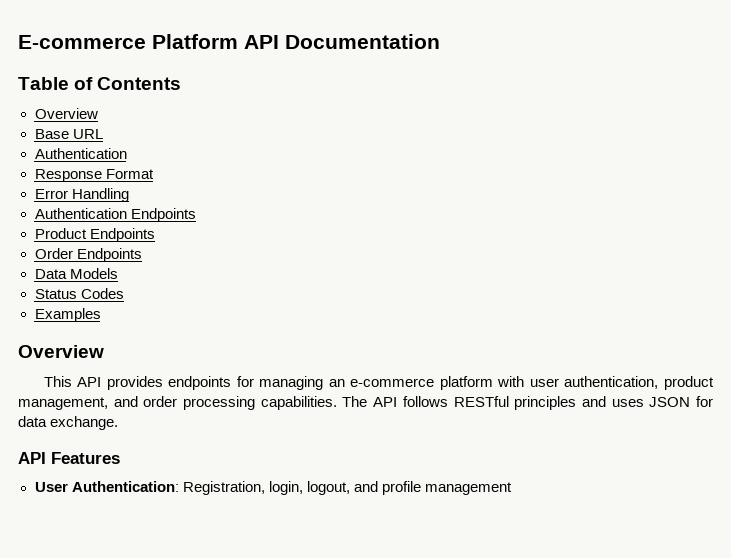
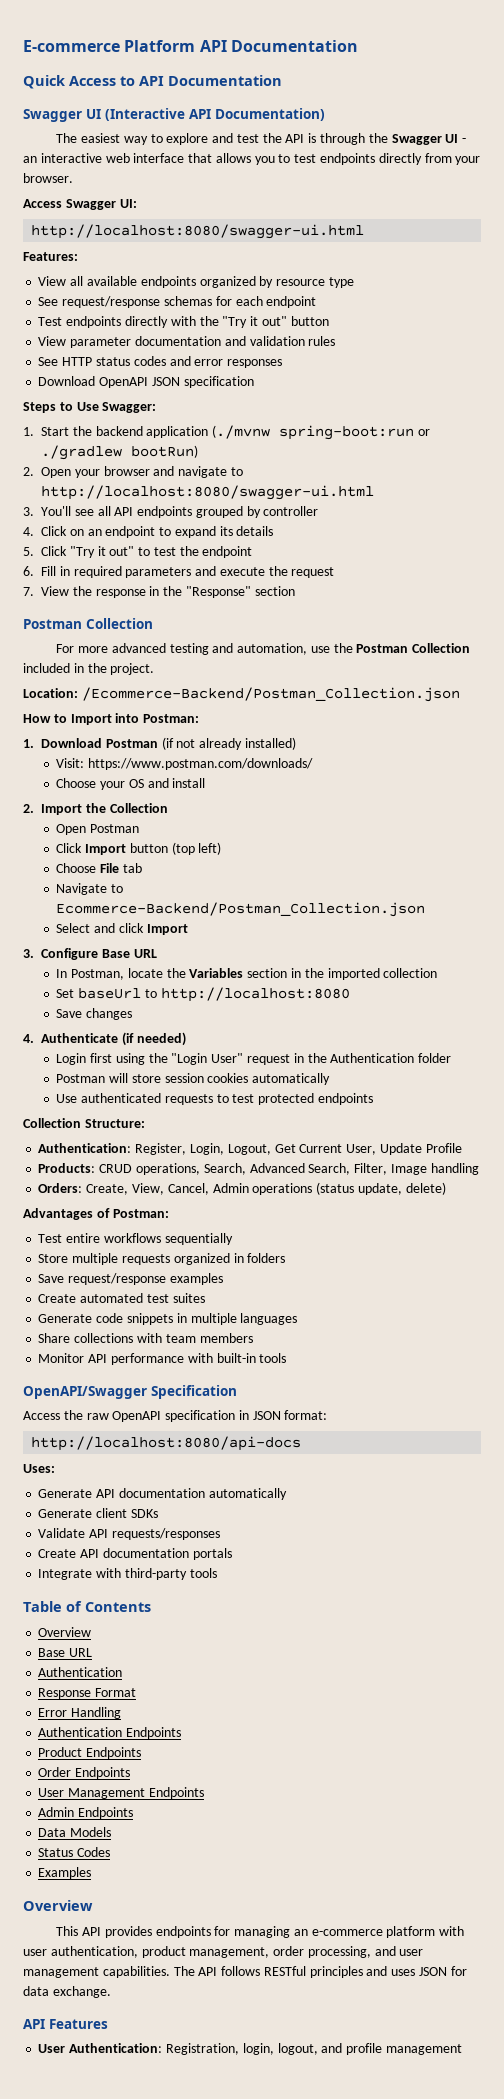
(440, 41) none -> [23,75,282,89] [23,108,325,122] [56,133,467,145] [23,153,481,165] [23,173,73,183] [23,199,137,210] [31,224,365,239] [23,252,78,261] [38,276,354,288] [38,296,317,308] [38,316,329,328] [38,336,336,348] [38,356,283,368] [38,376,254,388] [23,402,157,413] [23,425,430,440] [41,445,198,460] [23,466,243,478] [41,485,374,500] [23,506,319,518] [23,526,274,538] [23,546,253,558] [23,566,335,578] [23,586,295,598] [23,618,153,629] [56,643,471,655] [23,663,155,675] [23,687,460,702] [23,713,200,725] [23,737,296,750] [56,758,314,770] [56,778,206,790] [23,803,168,815] [56,824,140,835] [56,842,222,855] [56,863,142,873] [56,883,124,895] [56,902,426,917] [56,923,188,935] [23,948,157,960] [56,968,438,980] [56,987,350,1002] [56,1008,133,1020] [23,1032,186,1046] [56,1053,452,1065] [56,1073,331,1085] [56,1093,373,1105] [23,1118,145,1128] [38,1143,462,1155] [38,1163,479,1175] [38,1182,446,1195] [23,1208,169,1220] [38,1233,233,1245] [38,1253,286,1265] [38,1273,223,1285] [38,1293,205,1303] [38,1313,298,1325] [38,1333,253,1343] [38,1353,287,1365] [23,1385,237,1399] [23,1410,328,1422] [31,1436,302,1451] [23,1464,55,1473] [38,1488,287,1500] [38,1508,158,1518] [38,1528,220,1540] [38,1548,232,1560] [38,1568,217,1580] // Quick Access to API Documentation // Swagger UI (Interactive API Documentation) // The easiest way to explore and test the API is through the Swagger UI - an interactive web interface that allows you to test endpoints directly from your browser. // Access Swagger UI: // http://localhost:8080/swagger-ui.html // Features: // View all available endpoints organized by resource type // See request/response schemas for each endpoint // Test endpoints directly with the "Try it out" button // View parameter documentation and validation rules // See HTTP status codes and error responses // Download OpenAPI JSON specification // Steps to Use Swagger: // 1. Start the backend application (./mvnw spring-boot:run or ./gradlew bootRun) // 2. Open your browser and navigate to http://localhost:8080/swagger-ui.html // 3. You'll see all API endpoints grouped by controller // 4. Click on an endpoint to expand its details // 5. Click "Try it out" to test the endpoint // 6. Fill in required parameters and execute the request // 7. View the response in the "Response" section // Postman Collection // For more advanced testing and automation, use the Postman Collection included in the project. // Location: /Ecommerce-Backend/Postman_Collection.json // How to Import into Postman: // 1. Download Postman (if not already installed) // Visit: https://www.postman.com/downloads/ // Choose your OS and install // 2. Import the Collection // Open Postman // Click Import button (top left) // Choose File tab // Navigate to Ecommerce-Backend/Postman_Collection.json // Select and click Import // 3. Configure Base URL // In Postman, locate the Variables section in the imported collection // Set baseUrl to http://localhost:8080 // Save changes // 4. Authenticate (if needed) // Login first using the "Login User" request in the Authentication folder // Postman will store session cookies automatically // Use authenticated requests to test protected endpoints // Collection Structure: // Authentication: Register, Login, Logout, Get Current User, Update Profile // Products: CRUD operations, Search, Advanced Search, Filter, Image handling // Orders: Create, View, Cancel, Admin operations (status update, delete) // Advantages of Postman: // Test entire workflows sequentially // Store multiple requests organized in folders // Save request/response examples // Create automated test suites // Generate code snippets in multiple languages // Share collections with team members // Monitor API performance with built-in tools // OpenAPI/Swagger Specification // Access the raw OpenAPI specification in JSON format: // http://localhost:8080/api-docs // Uses: // Generate API documentation automatically // Generate client SDKs // Validate API requests/responses // Create API documentation portals // Integrate with third-party tools
(142, 255) none -> [38,1787,204,1799] [38,1807,134,1819] // User Management Endpoints // Admin Endpoints
[113,396,256,410] and order processing -> [273,1946,424,1958] [23,1967,99,1978] order processing, and user management

